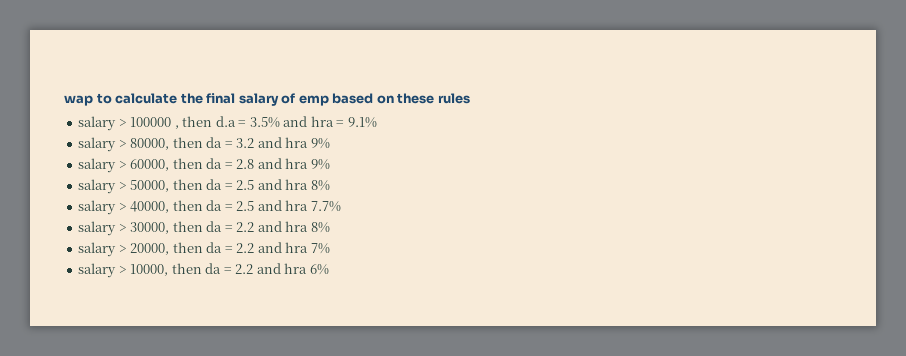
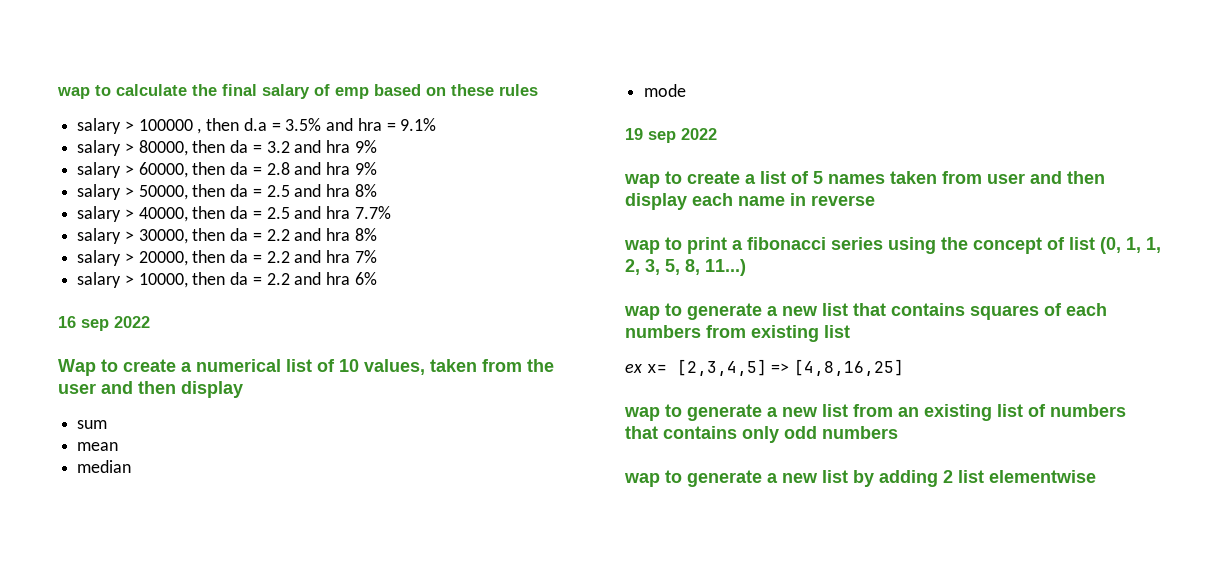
(329, 269) none -> [58,316,150,331] [58,359,554,376] [58,381,243,398] [77,420,108,429] [77,442,119,451] [77,460,132,473] [644,84,687,97] [625,128,717,143] [624,171,1105,188] [625,193,875,210] [624,237,1161,254] [625,259,746,276] [624,303,1107,320] [625,325,850,342] [625,359,905,376] [624,404,1126,421] [625,426,898,443] [624,470,1096,487] // 16 sep 2022 // Wap to create a numerical list of 10 values, taken from the user and then display // sum // mean // median // mode // 19 sep 2022 // wap to create a list of 5 names taken from user and then display each name in reverse // wap to print a fibonacci series using the concept of list (0, 1, 1, 2, 3, 5, 8, 11...) // wap to generate a new list that contains squares of each numbers from existing list // ex x= [2,3,4,5] => [4,8,16,25] // wap to generate a new list from an existing list of numbers that contains only odd numbers // wap to generate a new list by adding 2 list elementwise

